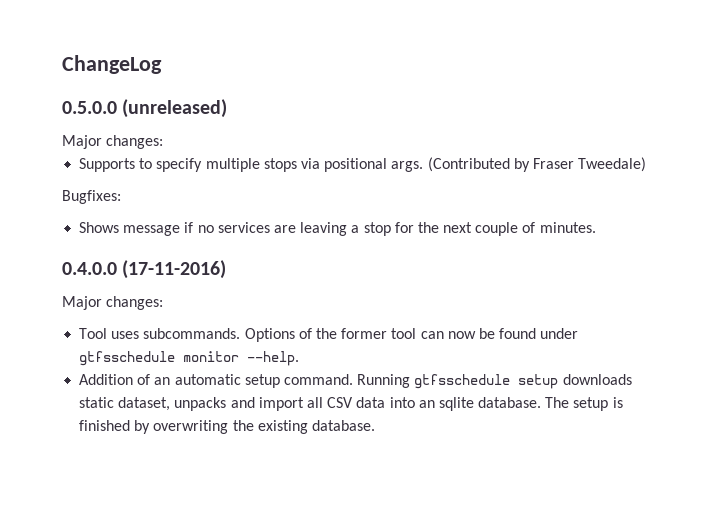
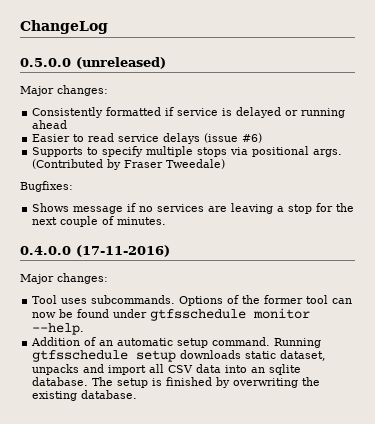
(164, 142) none -> [32,107,346,118] [32,120,68,129] [32,133,263,144] // Consistently formatted if service is delayed or running ahead // Easier to read service delays (issue #6)

